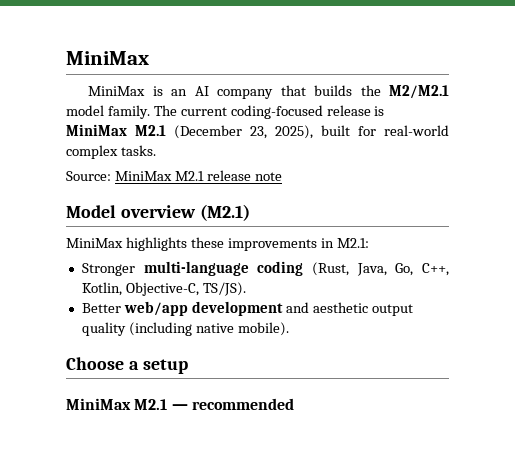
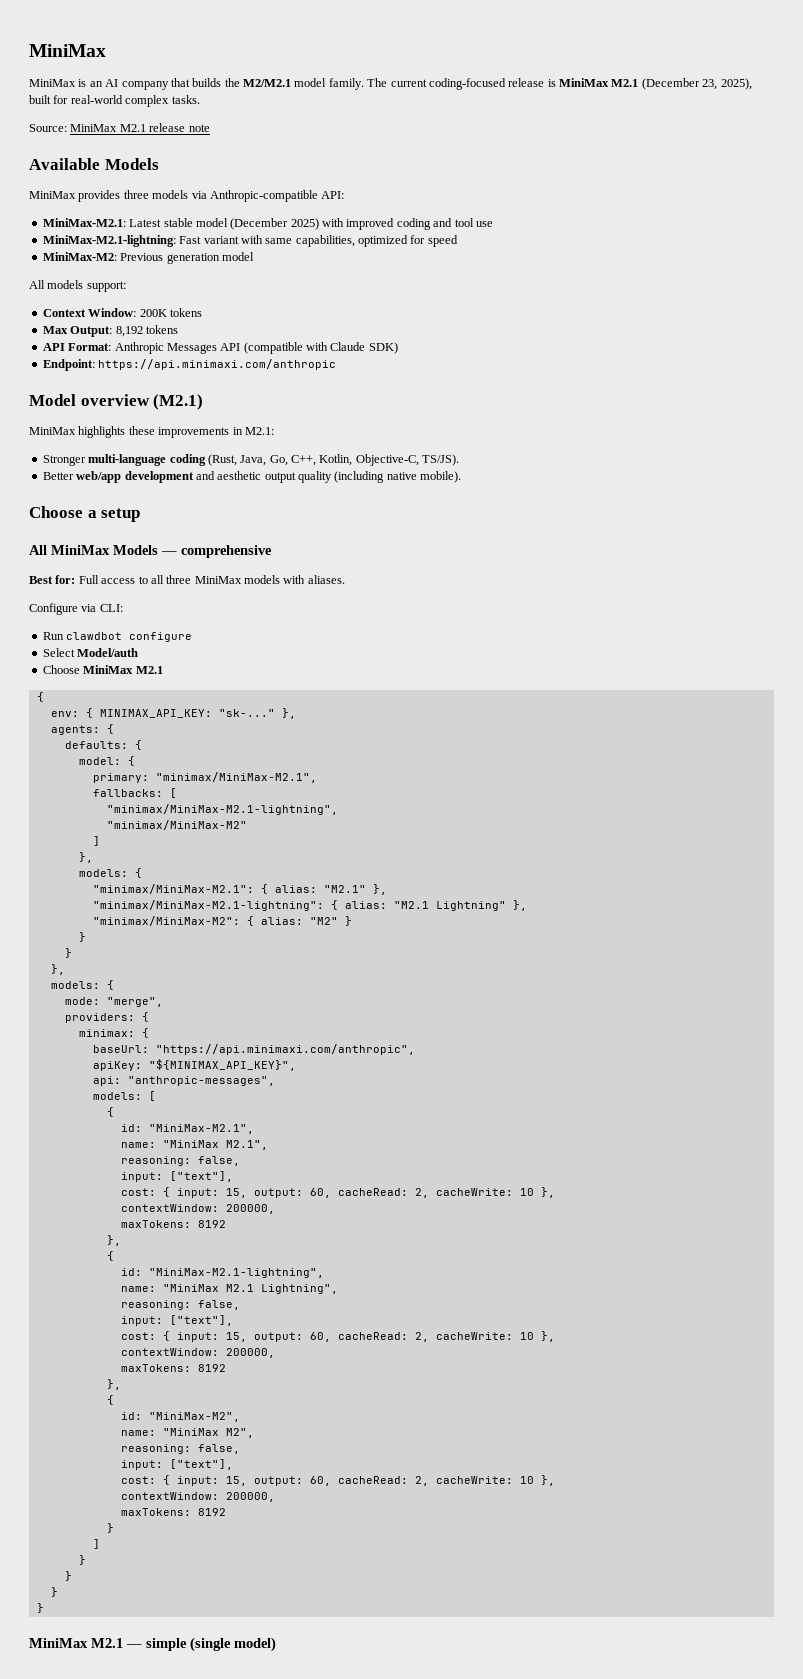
(282, 176) none -> [29,158,159,170] [29,190,345,202] [42,218,493,230] [42,235,458,247] [42,252,254,264] [29,280,126,292] [42,308,202,317] [42,325,178,337] [42,342,398,354] [42,359,337,371] // Available Models // MiniMax provides three models via Anthropic-compatible API: // MiniMax-M2.1: Latest stable model (December 2025) with improved coding and tool use // MiniMax-M2.1-lightning: Fast variant with same capabilities, optimized for speed // MiniMax-M2: Previous generation model // All models support: // Context Window: 200K tokens // Max Output: 8,192 tokens // API Format: Anthropic Messages API (compatible with Claude SDK) // Endpoint: https://api.minimaxi.com/anthropic
(188, 366) none -> [29,545,272,558] [29,575,345,584] [29,603,123,615] [42,632,193,642] [42,648,139,657] [42,665,163,674] [36,692,44,702] [50,708,296,719] [50,724,114,735] [64,740,142,750] [78,756,135,766] [92,772,317,783] [92,788,177,798] [106,804,338,815] [106,820,247,830] [92,836,100,846] [78,852,93,863] [78,868,142,878] [92,884,387,895] [92,900,527,911] [92,916,352,926] [78,932,86,942] [64,948,72,958] [50,964,65,975] [50,980,114,990] [64,997,163,1007] [64,1012,149,1023] [78,1028,149,1038] [92,1044,415,1055] [92,1059,296,1071] [92,1076,275,1086] [92,1091,156,1101] [106,1107,114,1117] [120,1124,254,1134] [120,1140,268,1150] [120,1156,240,1166] [120,1171,233,1182] [120,1187,555,1198] [120,1204,275,1214] [120,1220,226,1228] [106,1235,121,1246] [106,1251,114,1261] [120,1268,324,1278] [120,1284,338,1294] [120,1300,240,1310] [120,1315,233,1326] [120,1331,555,1342] [120,1348,275,1358] [120,1364,226,1372] [106,1379,121,1390] [106,1395,114,1405] [120,1412,240,1422] [120,1428,254,1438] [120,1444,240,1454] [120,1459,233,1470] [120,1475,555,1486] [120,1492,275,1502] [120,1508,226,1516] [106,1523,114,1533] [92,1539,100,1549] [78,1555,86,1565] [64,1571,72,1581] [50,1587,58,1597] [36,1603,44,1613] // All MiniMax Models — comprehensive // Best for: Full access to all three MiniMax models with aliases. // Configure via CLI: // Run clawdbot configure // Select Model/auth // Choose MiniMax M2.1 // { // env: { MINIMAX_API_KEY: "sk-..." }, // agents: { // defaults: { // model: { // primary: "minimax/MiniMax-M2.1", // fallbacks: [ // "minimax/MiniMax-M2.1-lightning", // "minimax/MiniMax-M2" // ] // }, // models: { // "minimax/MiniMax-M2.1": { alias: "M2.1" }, // "minimax/MiniMax-M2.1-lightning": { alias: "M2.1 Lightning" }, // "minimax/MiniMax-M2": { alias: "M2" } // } // } // }, // models: { // mode: "merge", // providers: { // minimax: { // baseUrl: "https://api.minimaxi.com/anthropic", // apiKey: "${MINIMAX_API_KEY}", // api: "anthropic-messages", // models: [ // { // id: "MiniMax-M2.1", // name: "MiniMax M2.1", // reasoning: false, // input: ["text"], // cost: { input: 15, output: 60, cacheRead: 2, cacheWrite: 10 }, // contextWindow: 200000, // maxTokens: 8192 // }, // { // id: "MiniMax-M2.1-lightning", // name: "MiniMax M2.1 Lightning", // reasoning: false, // input: ["text"], // cost: { input: 15, output: 60, cacheRead: 2, cacheWrite: 10 }, // contextWindow: 200000, // maxTokens: 8192 // }, // { // id: "MiniMax-M2", // name: "MiniMax M2", // reasoning: false, // input: ["text"], // cost: { input: 15, output: 60, cacheRead: 2, cacheWrite: 10 }, // contextWindow: 200000, // maxTokens: 8192 // } // ] // } // } // } // }
[191,398,294,410] recommended -> [146,1637,276,1652] simple (single model)

